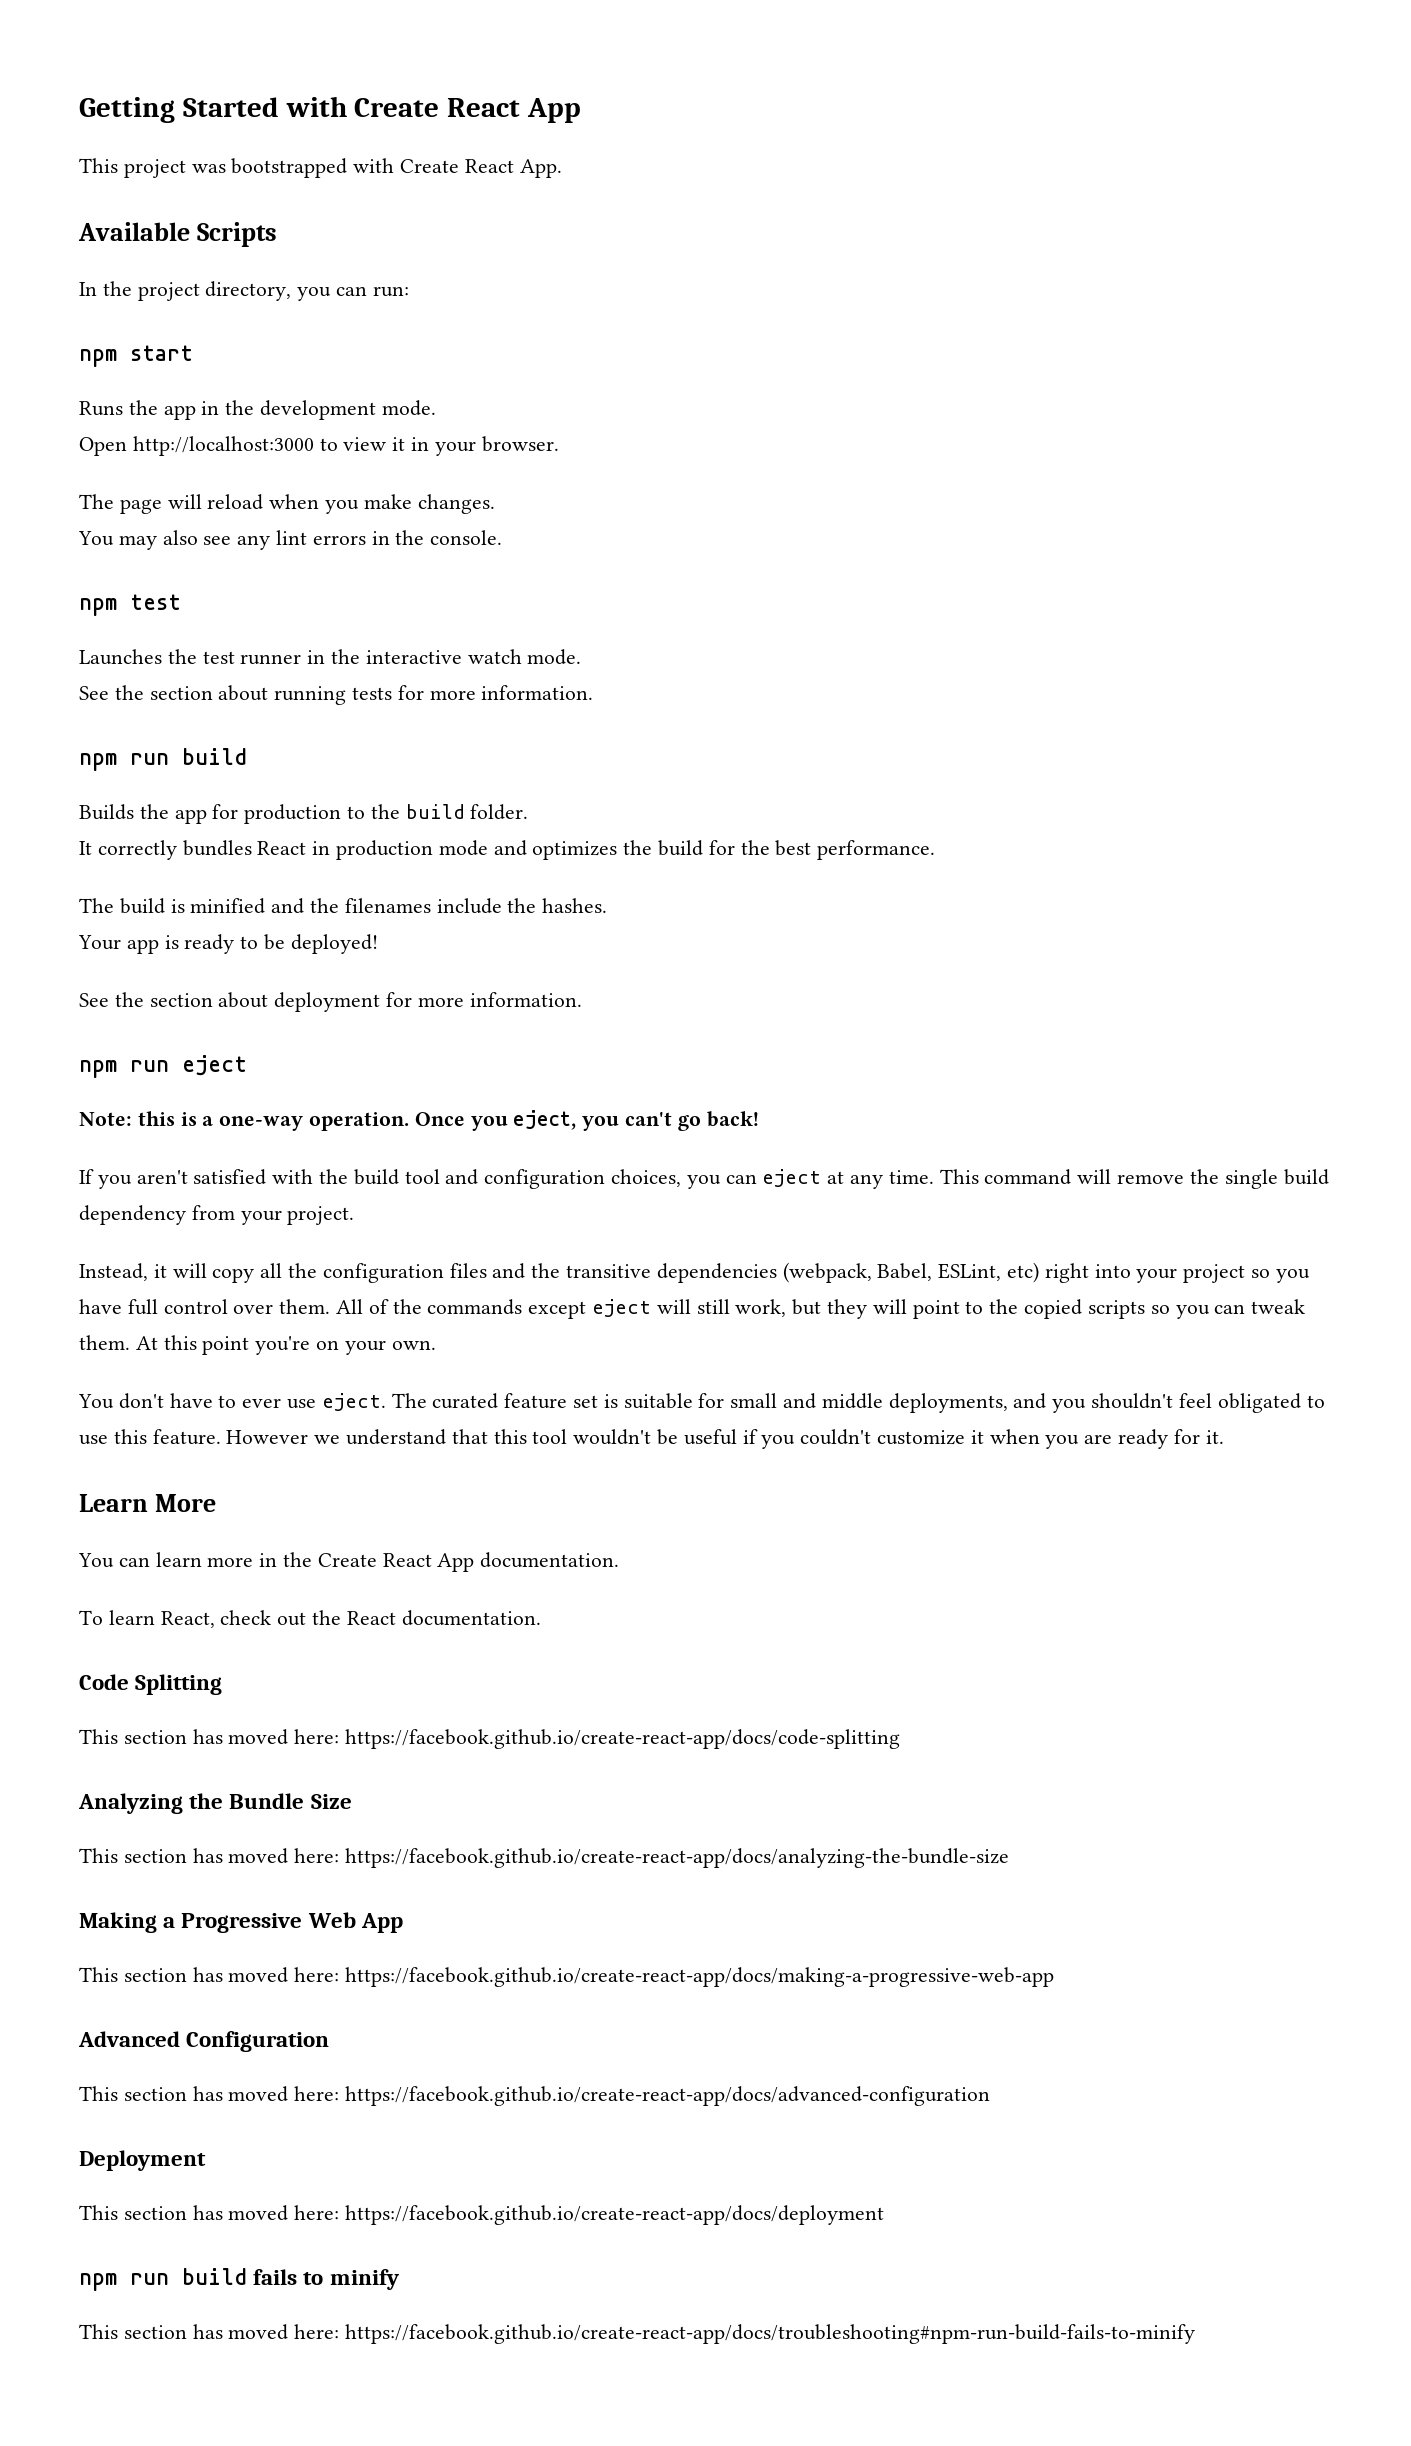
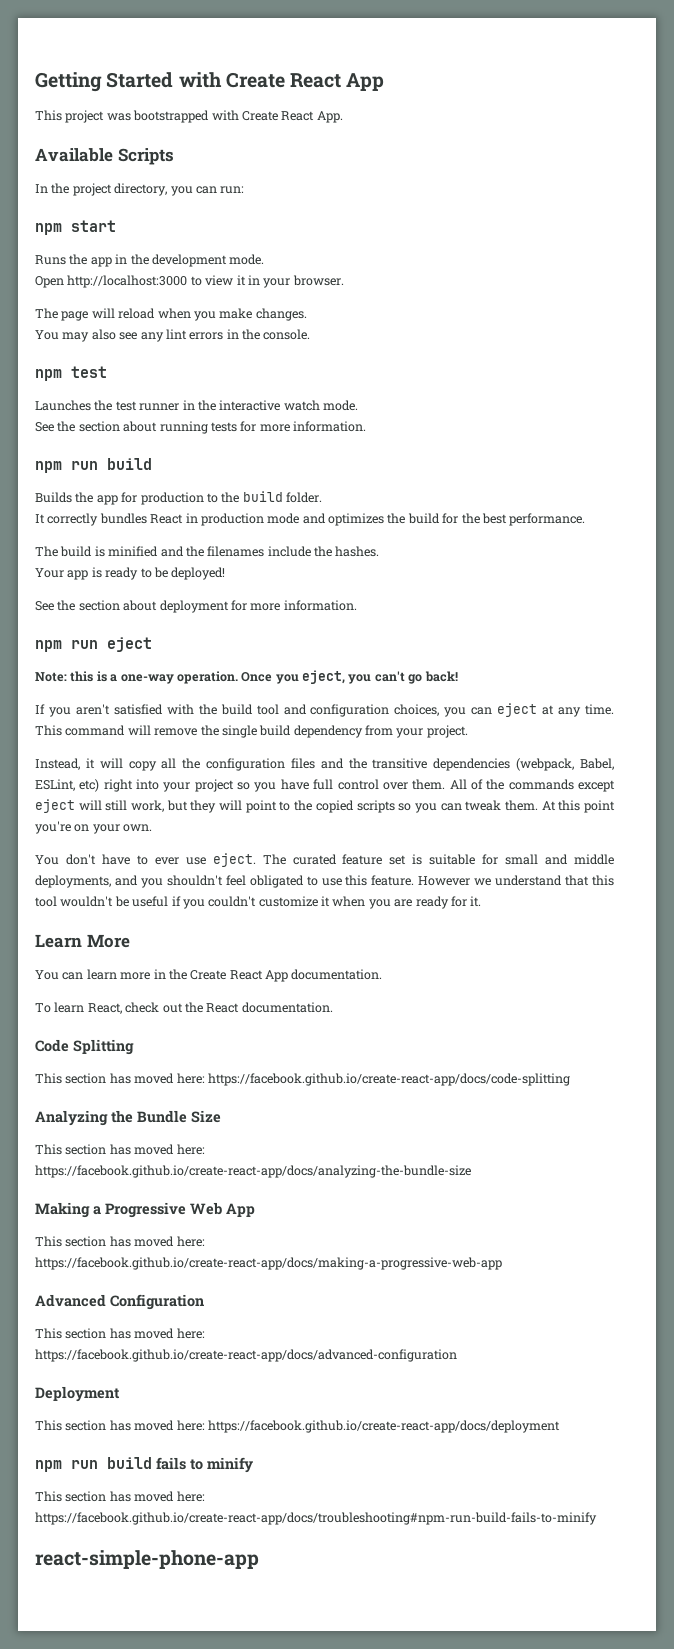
(1196, 2334) none -> [35,1550,259,1569] // react-simple-phone-app

